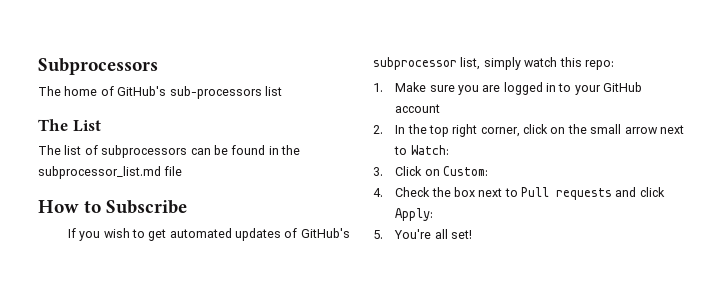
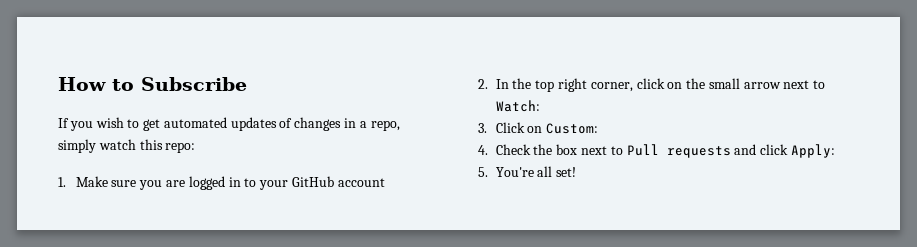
[38,58,158,75] [38,86,282,99] [38,119,101,132] [38,145,300,158] [38,166,183,179] Subprocessors // The home of GitHub's sub-processors list // The List // The list of subprocessors can be found in the subprocessor_list.md file // -> (58, 84) none
[300,228,350,238] [373,57,481,70] GitHub's subprocessor list, -> [294,117,400,131] changes in a repo,

